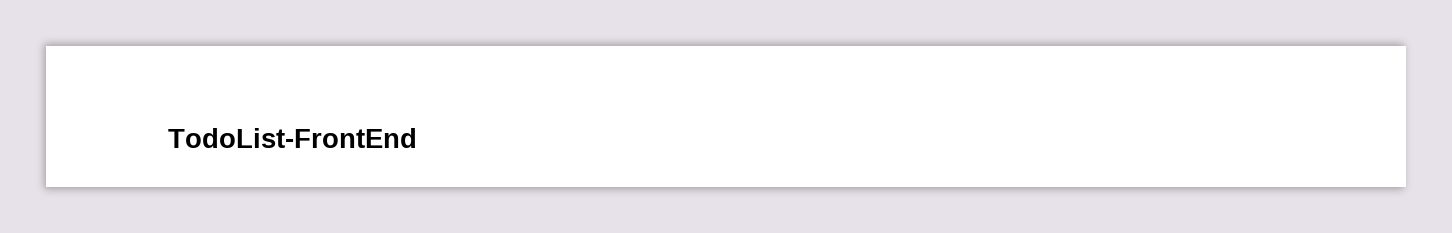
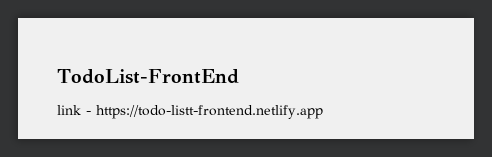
(417, 138) none -> [57,105,323,119] // link - https://todo-listt-frontend.netlify.app

